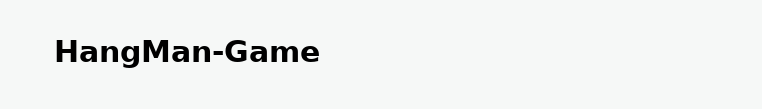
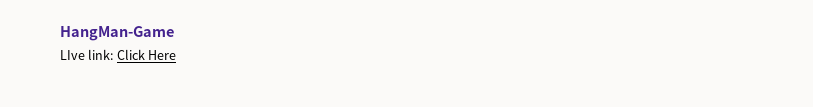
(320, 54) none -> [60,49,177,60] // LIve link: Click Here

